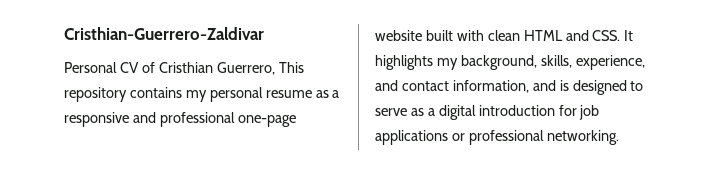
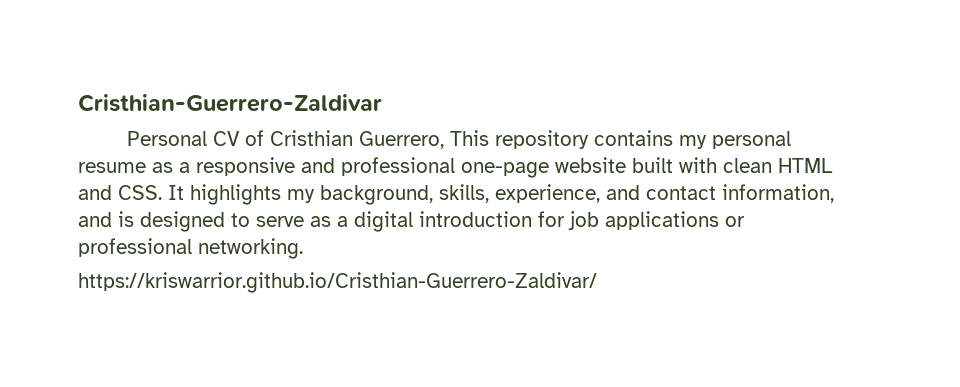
(619, 137) none -> [78,272,597,293] // https://kriswarrior.github.io/Cristhian-Guerrero-Zaldivar/

